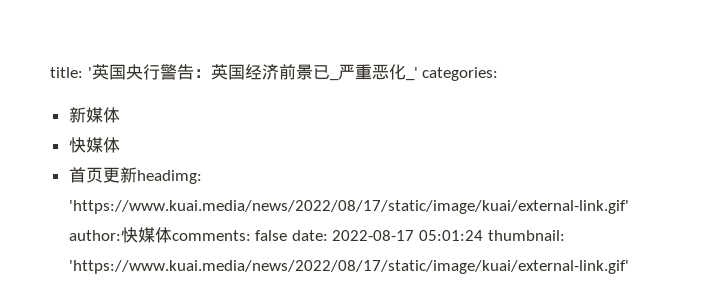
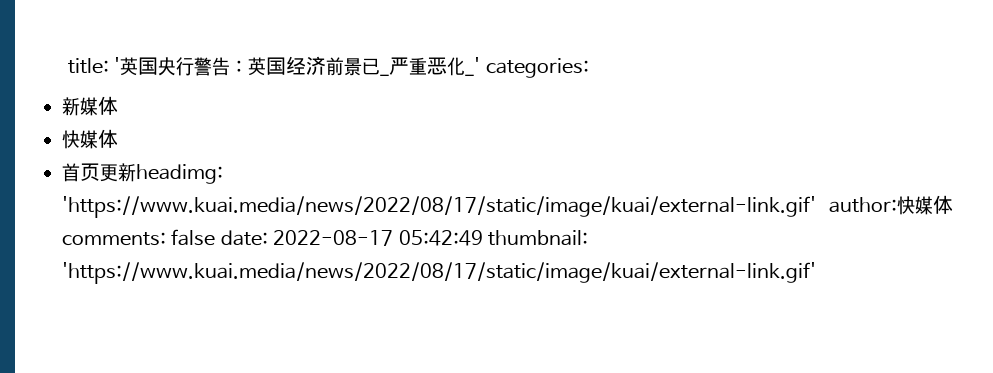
[419,230,484,241] 05:01:24 -> [398,230,483,246] 05:42:49

